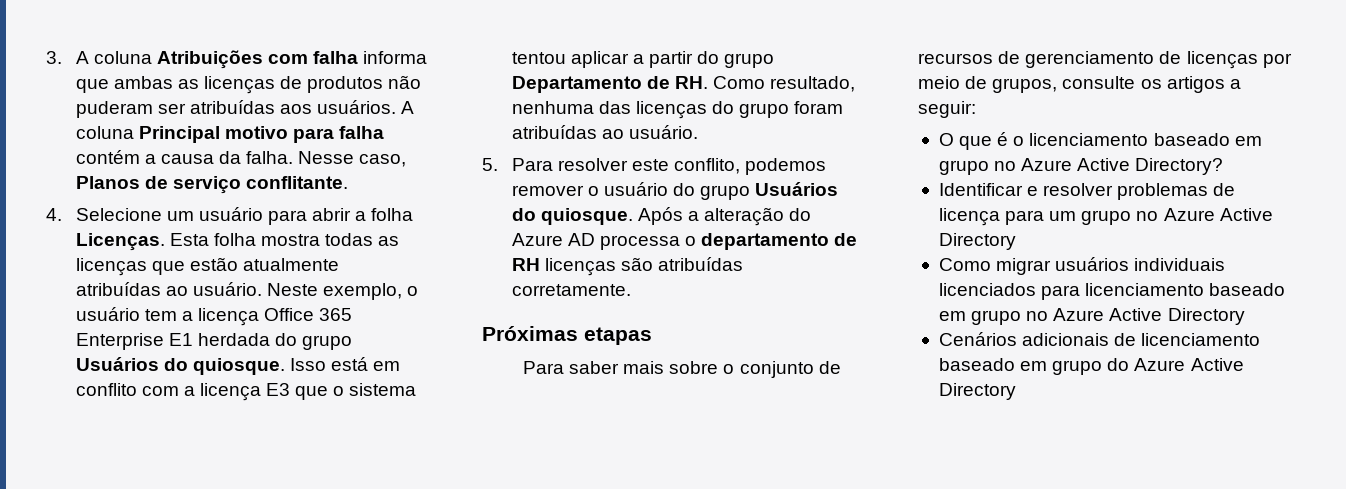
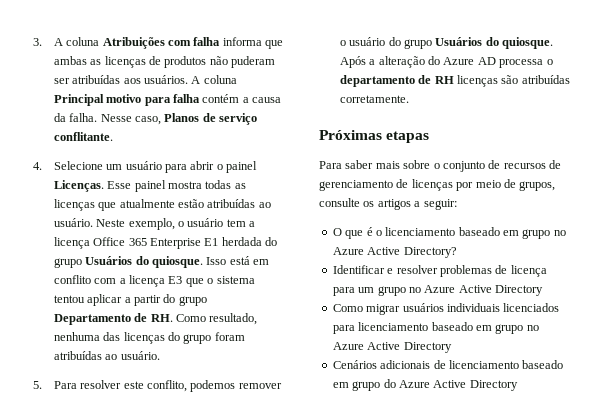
[355,208,414,221] [75,233,256,251] a folha Licenças. Esta folha -> [216,161,258,173] [53,180,166,192] o painel Licenças. Esse painel
[189,257,339,271] estão atualmente -> [119,199,205,208] atualmente estão

